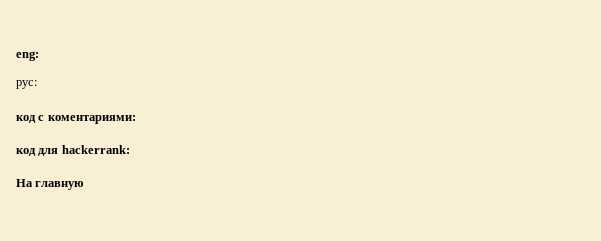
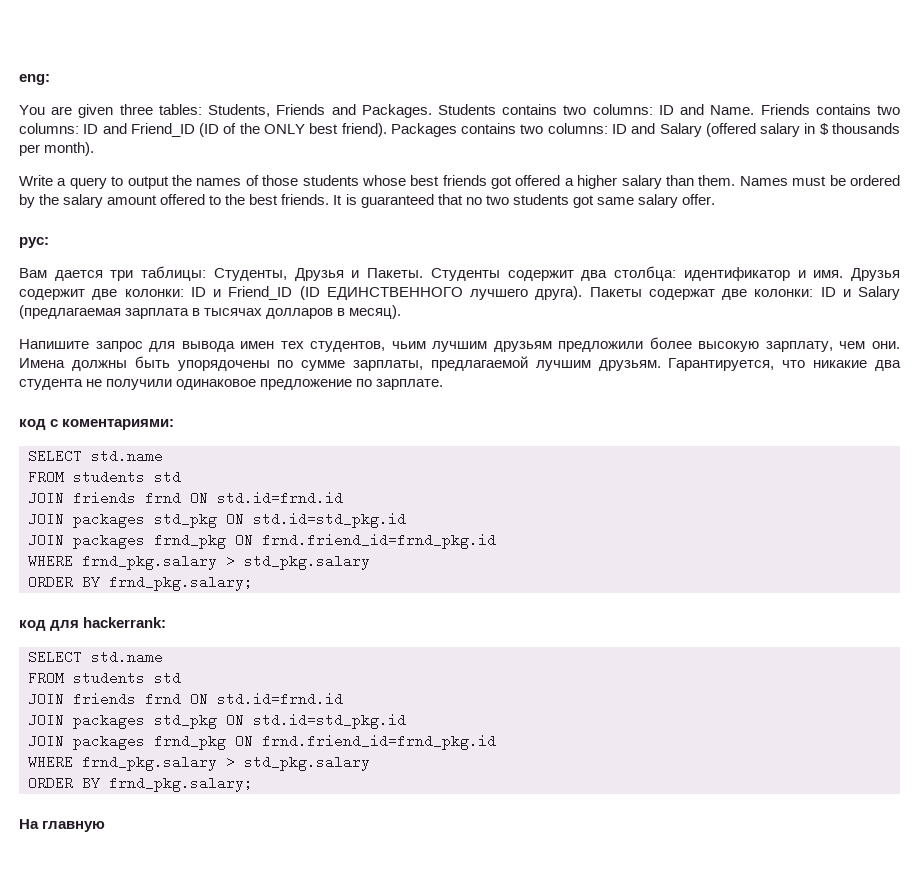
[16,80,37,89] [16,115,136,124] [16,145,130,156] рус: // код с коментариями: // код для hackerrank: -> [19,104,900,118] [19,123,901,137] [19,142,95,156] [19,175,901,189] [19,194,715,208] [19,237,49,248] [19,266,901,281] [19,286,900,300] [19,305,402,319] [19,337,900,352] [19,356,901,371] [19,379,444,390] [19,419,175,430] [28,449,163,463] [28,470,181,484] [28,491,343,505] [28,512,406,528] [28,533,496,549] [28,554,370,570] [28,575,253,591] [19,617,167,631] [28,650,163,664] [28,671,181,685] [28,692,343,706] [28,713,406,729] [28,734,496,750] [28,755,370,771] [28,776,253,792] You are given three tables: Students, Friends and Packages. Students contains two columns: ID and Name. Friends contains two columns: ID and Friend_ID (ID of the ONLY best friend). Packages contains two columns: ID and Salary (offered salary in $ thousands per month). // Write a query to output the names of those students whose best friends got offered a higher salary than them. Names must be ordered by the salary amount offered to the best friends. It is guaranteed that no two students got same salary offer. // рус: // Вам дается три таблицы: Студенты, Друзья и Пакеты. Студенты содержит два столбца: идентификатор и имя. Друзья содержит две колонки: ID и Friend_ID (ID ЕДИНСТВЕННОГО лучшего друга). Пакеты содержат две колонки: ID и Salary (предлагаемая зарплата в тысячах долларов в месяц). // Напишите запрос для вывода имен тех студентов, чьим лучшим друзьям предложили более высокую зарплату, чем они. Имена должны быть упорядочены по сумме зарплаты, предлагаемой лучшим друзьям. Гарантируется, что никакие два студента не получили одинаковое предложение по зарплате. // код с коментариями: // SELECT std.name // FROM students std // JOIN friends frnd ON std.id=frnd.id // JOIN packages std_pkg ON std.id=std_pkg.id // JOIN packages frnd_pkg ON frnd.friend_id=frnd_pkg.id // WHERE frnd_pkg.salary > std_pkg.salary // ORDER BY frnd_pkg.salary; // код для hackerrank: // SELECT std.name // FROM students std // JOIN friends frnd ON std.id=frnd.id // JOIN packages std_pkg ON std.id=std_pkg.id // JOIN packages frnd_pkg ON frnd.friend_id=frnd_pkg.id // WHERE frnd_pkg.salary > std_pkg.salary // ORDER BY frnd_pkg.salary;

